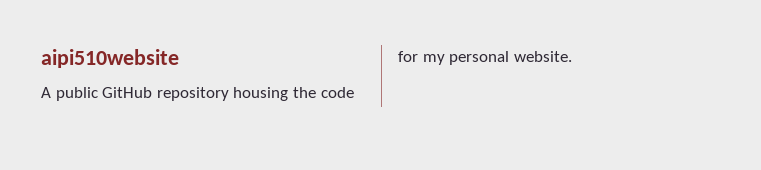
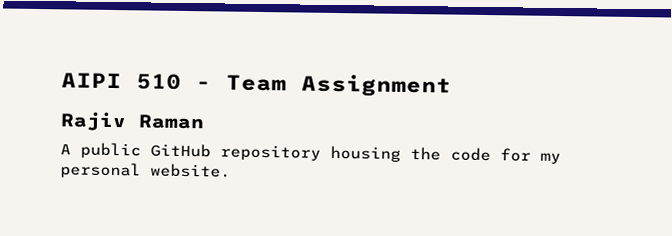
[41,49,179,68] aipi510website -> [61,72,452,98] [60,111,205,132] AIPI 510 - Team Assignment // Rajiv Raman

